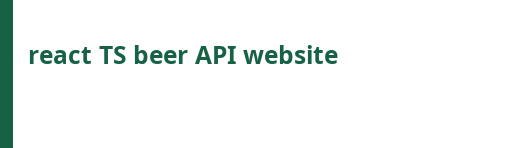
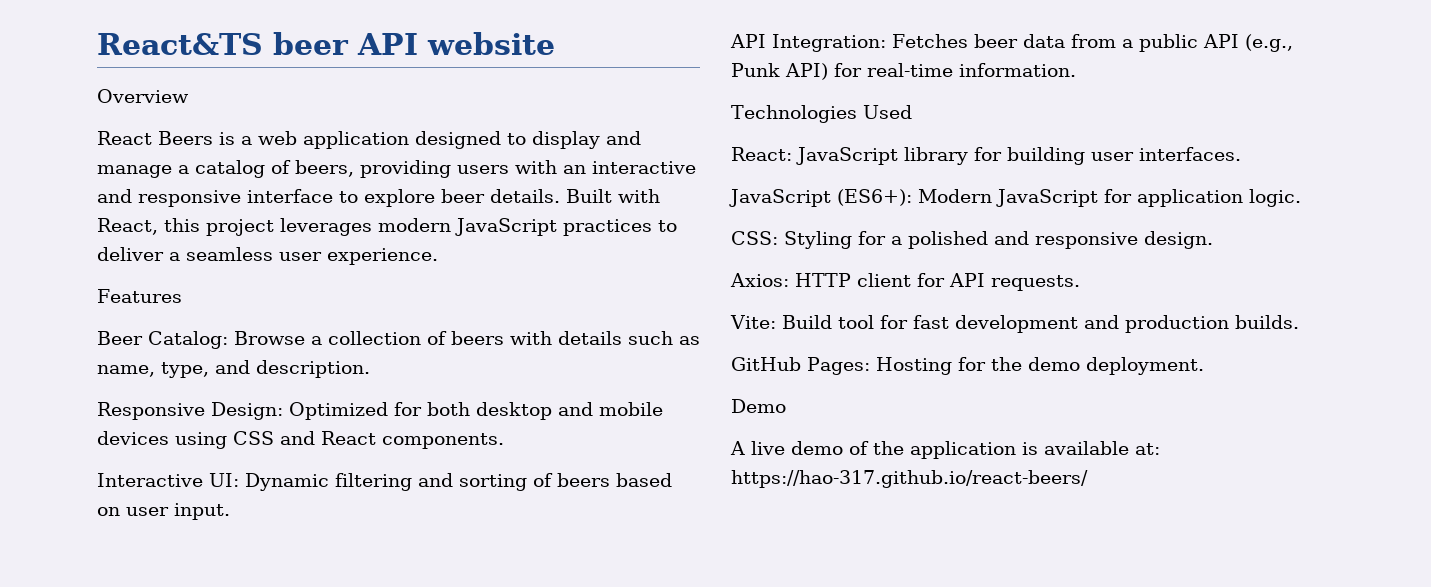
[28,46,127,64] react TS -> [97,33,263,55] React&TS
(339, 54) none -> [97,89,189,103] [97,131,641,149] [97,160,696,178] [97,189,660,207] [97,218,677,236] [97,247,438,265] [97,289,182,303] [97,331,700,349] [97,360,370,378] [97,402,663,420] [97,431,504,449] [97,473,672,491] [97,503,230,520] [730,34,1293,52] [731,63,1076,80] [731,105,912,123] [731,147,1241,165] [729,189,1301,207] [731,231,1213,249] [730,273,1080,291] [730,315,1299,333] [731,357,1204,375] [731,399,786,413] [730,441,1160,459] [731,470,1088,488] // Overview // React Beers is a web application designed to display and manage a catalog of beers, providing users with an interactive and responsive interface to explore beer details. Built with React, this project leverages modern JavaScript practices to deliver a seamless user experience. // Features // Beer Catalog: Browse a collection of beers with details such as name, type, and description. // Responsive Design: Optimized for both desktop and mobile devices using CSS and React components. // Interactive UI: Dynamic filtering and sorting of beers based on user input. // API Integration: Fetches beer data from a public API (e.g., Punk API) for real-time information. // Technologies Used // React: JavaScript library for building user interfaces. // JavaScript (ES6+): Modern JavaScript for application logic. // CSS: Styling for a polished and responsive design. // Axios: HTTP client for API requests. // Vite: Build tool for fast development and production builds. // GitHub Pages: Hosting for the demo deployment. // Demo // A live demo of the application is available at: https://hao-317.github.io/react-beers/

